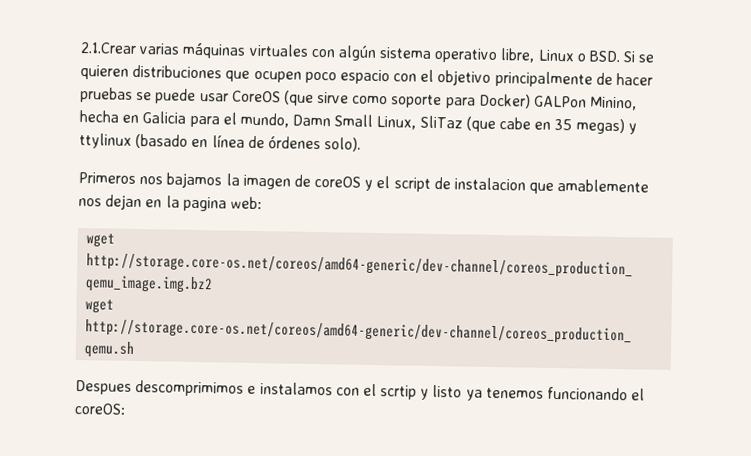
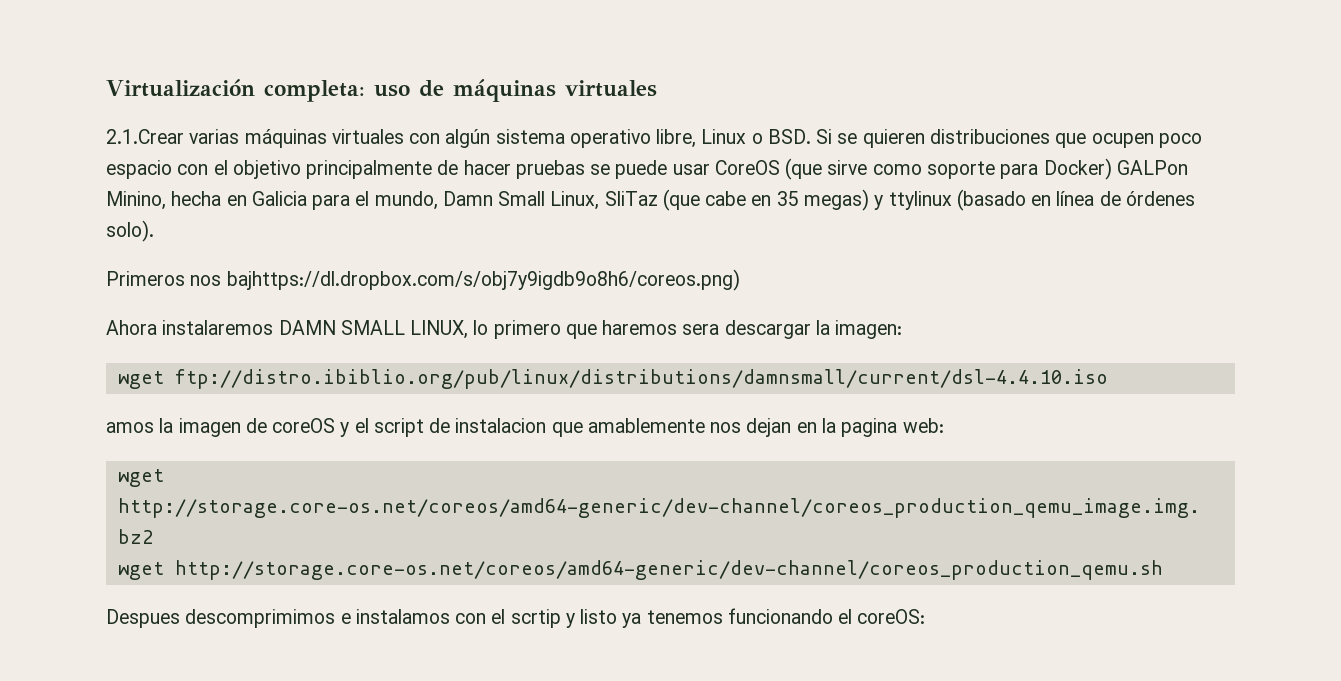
(80, 48) none -> [106,79,657,102] Virtualización completa: uso de máquinas virtuales //
[166,172,223,189] bajamos -> [226,269,740,291] [106,320,903,339] [117,369,1108,389] [106,422,154,433] bajhttps://dl.dropbox.com/s/obj7y9igdb9o8h6/coreos.png) // Ahora instalaremos DAMN SMALL LINUX, lo primero que haremos sera descargar la imagen: // wget ftp://distro.ibiblio.org/pub/linux/distributions/damnsmall/current/dsl-4.4.10.iso // amos

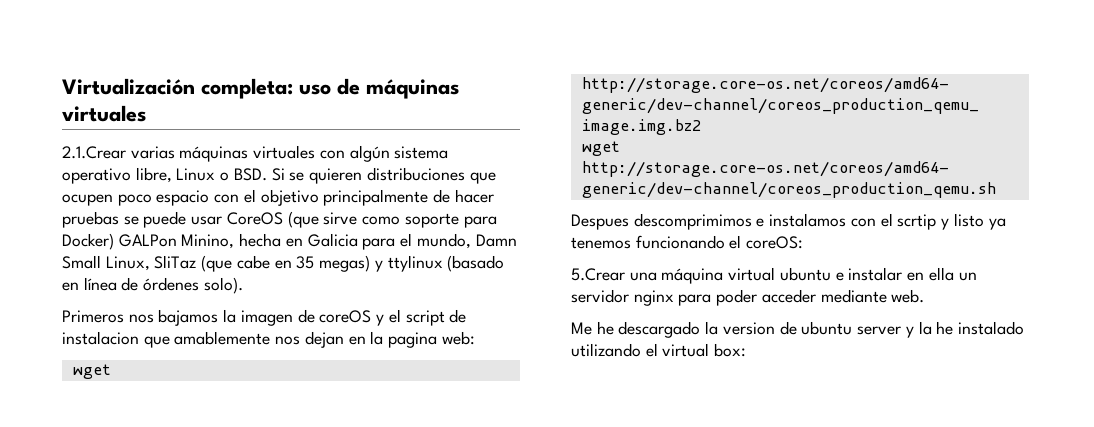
[226,269,740,291] [106,320,903,339] [117,369,1108,389] [106,422,154,433] bajhttps://dl.dropbox.com/s/obj7y9igdb9o8h6/coreos.png) // Ahora instalaremos DAMN SMALL LINUX, lo primero que haremos sera descargar la imagen: // wget ftp://distro.ibiblio.org/pub/linux/distributions/damnsmall/current/dsl-4.4.10.iso // amos -> [158,309,219,326] bajamos
(926, 616) none -> [571,267,977,284] [571,289,925,306] [571,321,1024,338] [571,343,747,357] // 5.Crear una máquina virtual ubuntu e instalar en ella un servidor nginx para poder acceder mediante web. // Me he descargado la version de ubuntu server y la he instalado utilizando el virtual box:

